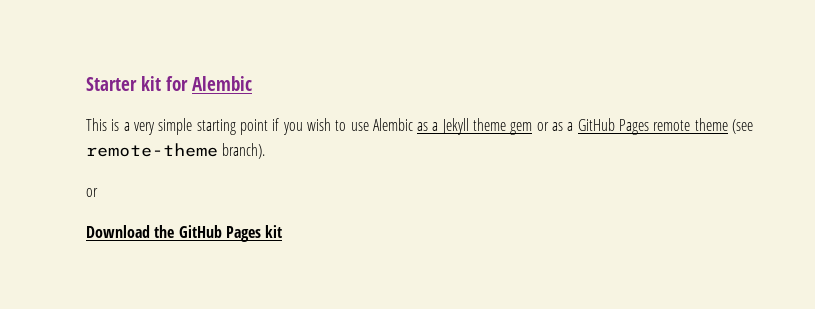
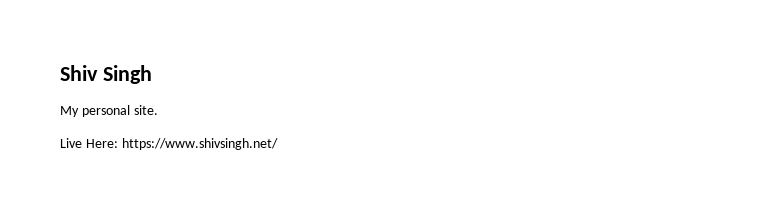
[86,76,252,91] [86,118,753,135] [86,143,266,159] [86,188,98,197] [86,225,283,242] Starter kit for Alembic // This is a very simple starting point if you wish to use Alembic as a Jekyll theme gem or as a GitHub Pages remote theme (see remote-theme branch). // or // Download the GitHub Pages kit -> [60,65,152,84] [60,105,158,117] [60,138,278,150] Shiv Singh // My personal site. // Live Here: https://www.shivsingh.net/

